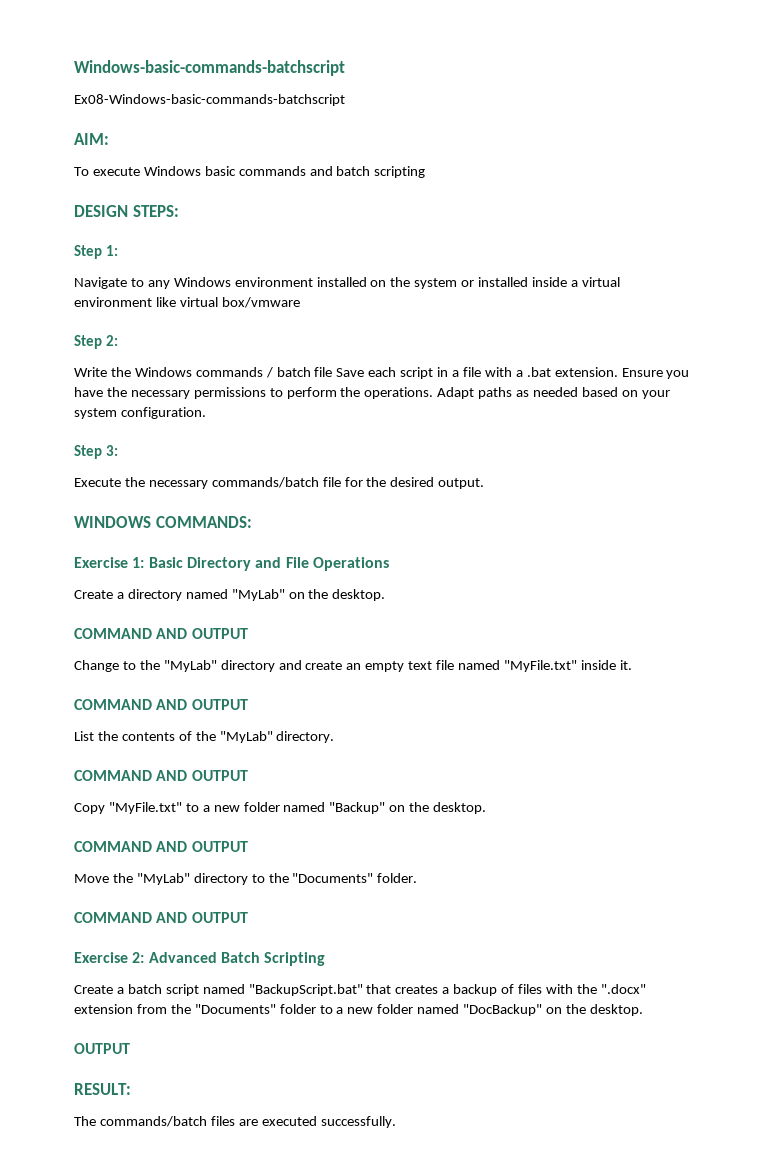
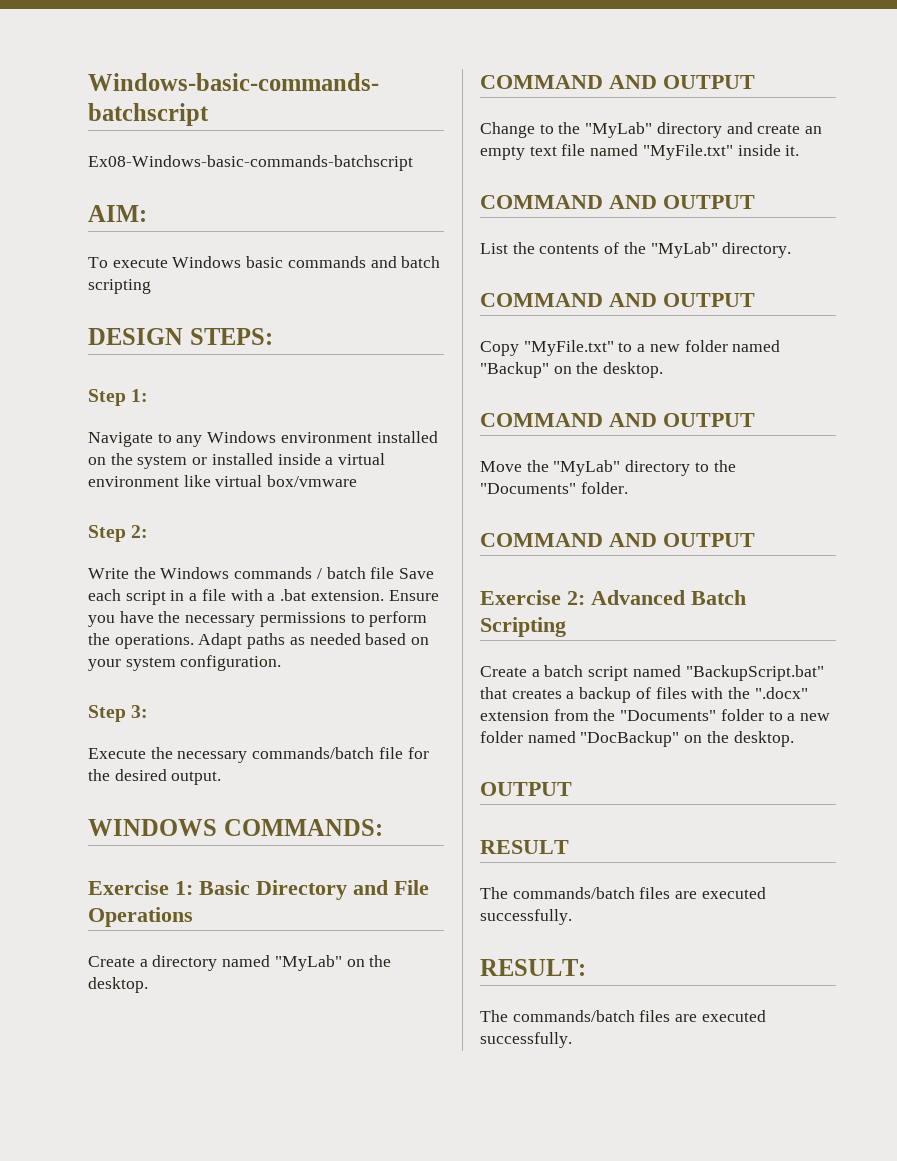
(130, 1048) none -> [480,840,569,854] [480,887,766,899] [480,909,572,925] // RESULT // The commands/batch files are executed successfully.

